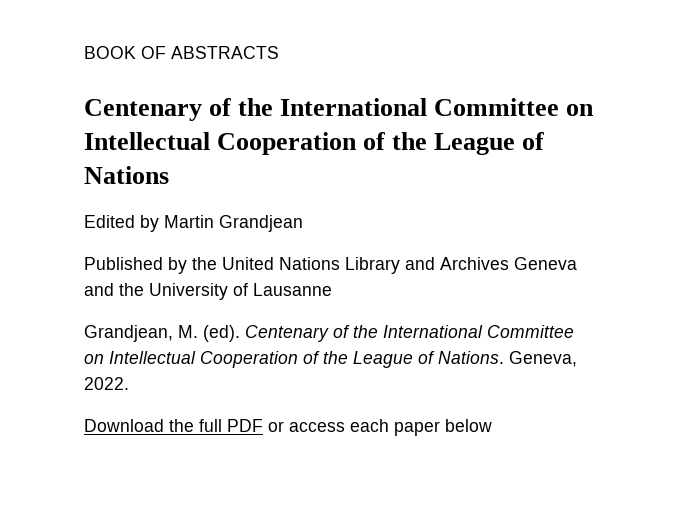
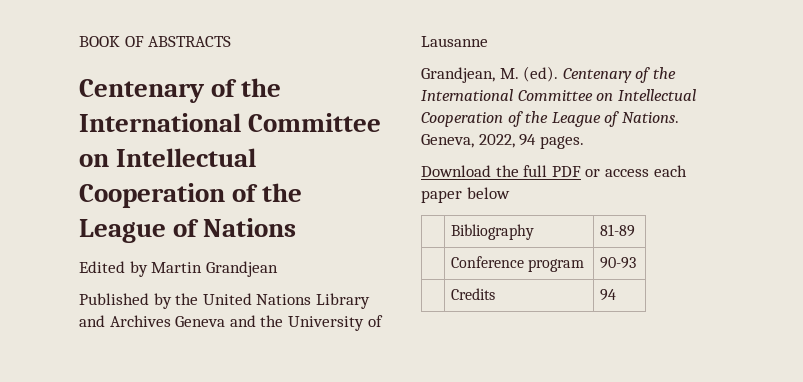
[84,377,129,390] 2022. -> [478,134,584,149] 2022, 94 pages.
(492, 425) none -> [451,224,535,240] [600,224,636,237] [451,256,585,272] [600,257,637,269] [451,288,496,300] [600,289,617,301] // | Bibliography | 81-89 // | Conference program | 90-93 // | Credits | 94

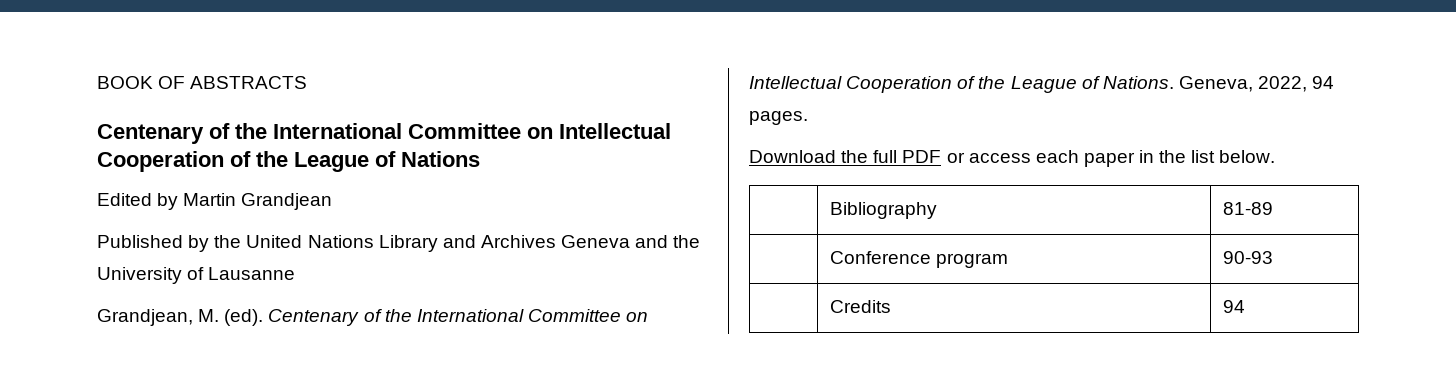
[466,187,510,199] below -> [1139,150,1276,163] in the list below.

